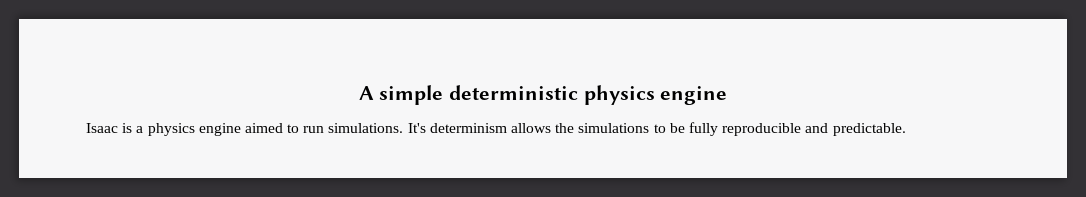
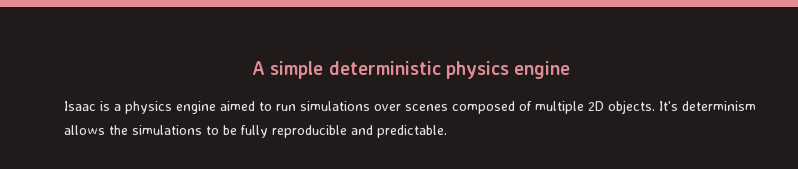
[328,123,404,133] simulations. -> [300,100,655,114] simulations over scenes composed of multiple 2D objects.

